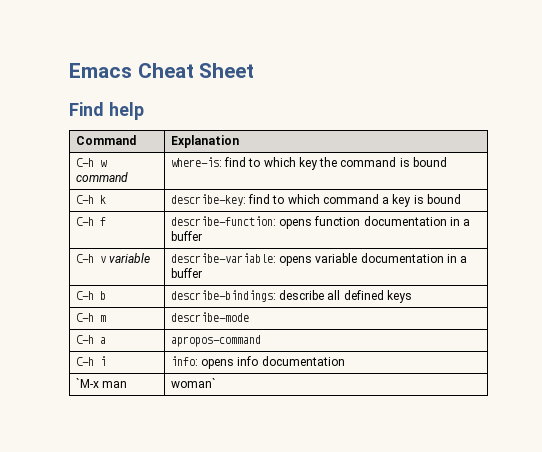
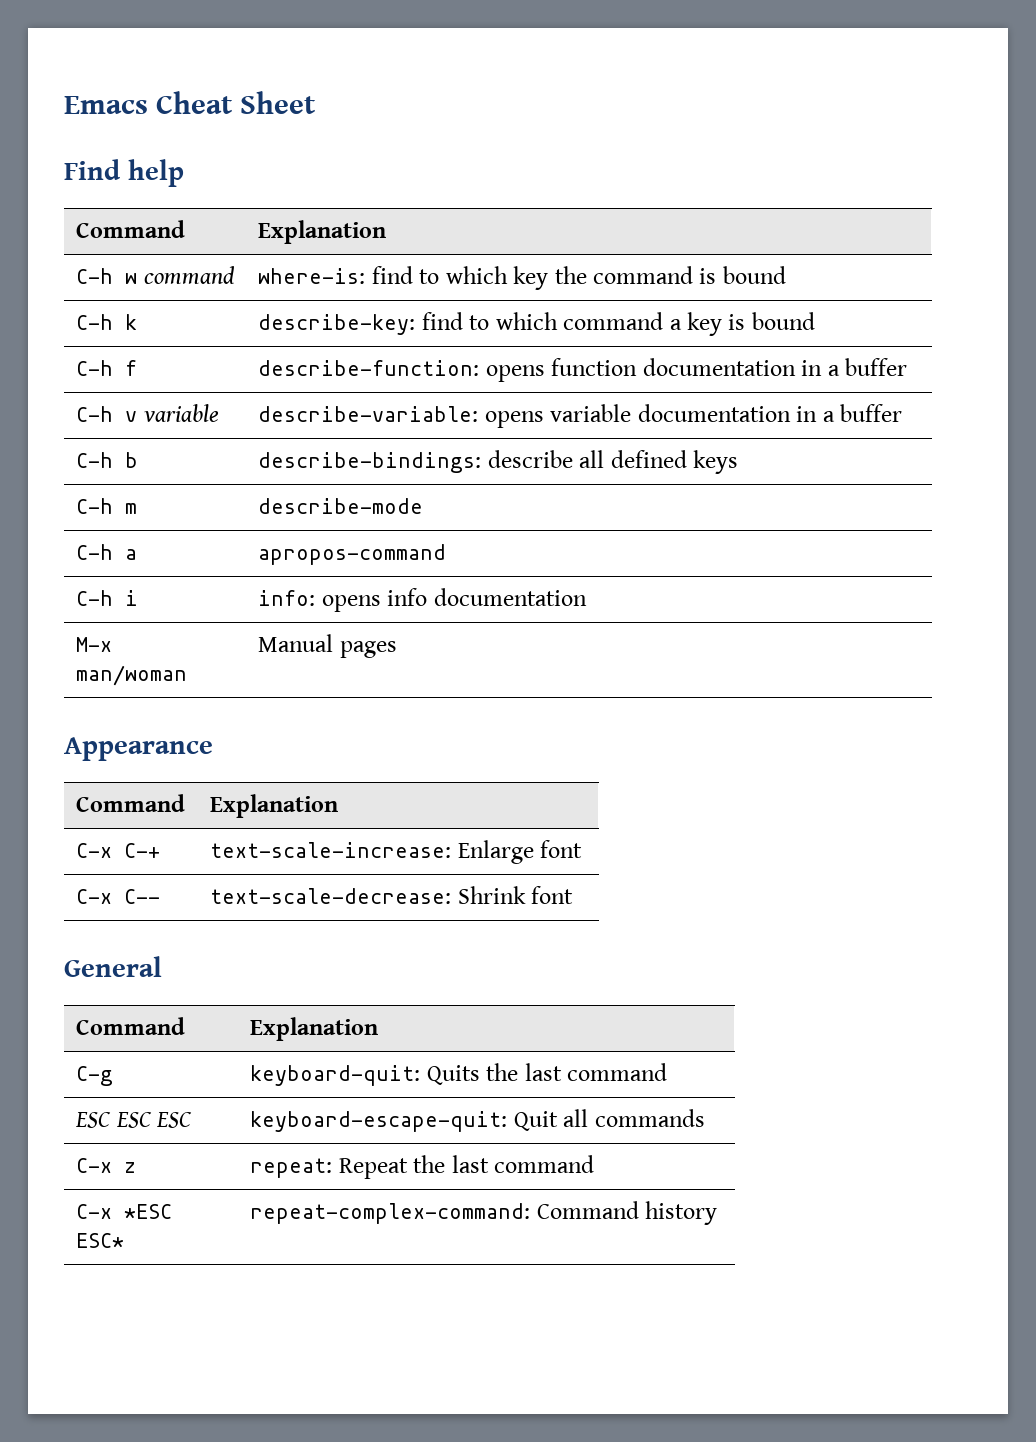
[75,378,128,388] [170,378,216,388] `M-x man | woman` -> [76,637,113,652] [76,665,188,686] [258,634,397,658] [64,737,213,761] [76,794,186,812] [210,794,339,818] [76,843,161,858] [210,840,583,864] [76,889,161,904] [210,886,574,904] [64,956,162,977] [76,1017,186,1035] [250,1017,379,1041] [76,1066,114,1086] [250,1063,668,1086] [75,1112,193,1128] [250,1109,705,1132] [76,1158,137,1173] [250,1155,595,1179] [76,1204,173,1219] [76,1233,125,1248] [250,1201,718,1225] M-x man/woman | Manual pages // Appearance // Command | Explanation // C-x C-+ | text-scale-increase: Enlarge font // C-x C-- | text-scale-decrease: Shrink font // General // Command | Explanation // C-g | keyboard-quit: Quits the last command // ESC ESC ESC | keyboard-escape-quit: Quit all commands // C-x z | repeat: Repeat the last command // C-x *ESC ESC* | repeat-complex-command: Command history

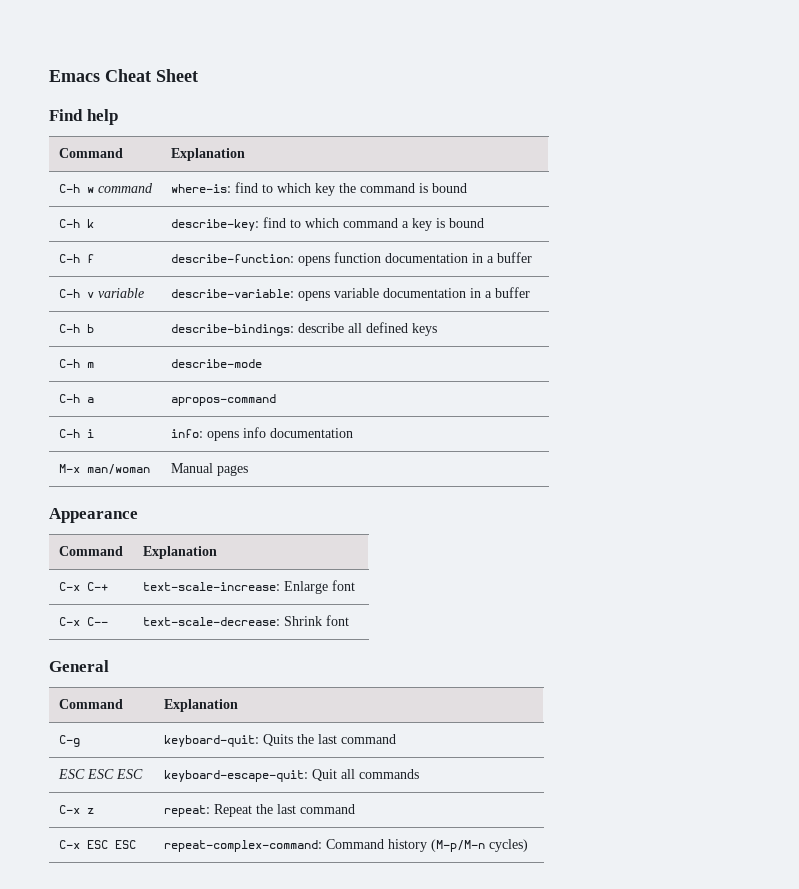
[124,1204,173,1219] [76,1233,125,1248] *ESC ESC* -> [86,840,136,849] ESC ESC
(718, 1213) none -> [430,839,528,852] (M-p/M-n cycles)

